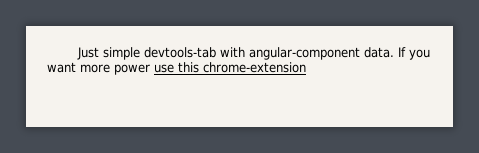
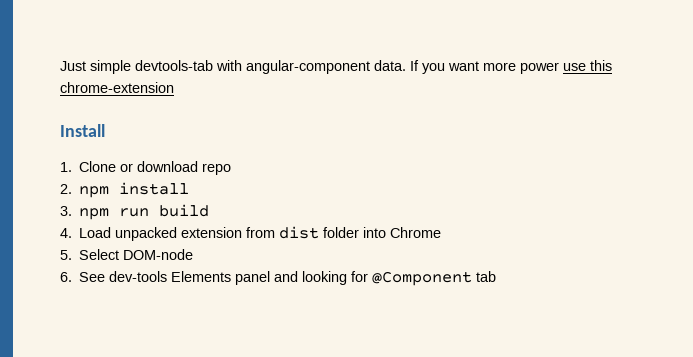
(306, 67) none -> [60,124,105,137] [60,161,232,175] [60,182,190,198] [60,204,210,220] [60,226,442,241] [60,249,194,260] [60,271,497,286] // Install // 1. Clone or download repo // 2. npm install // 3. npm run build // 4. Load unpacked extension from dist folder into Chrome // 5. Select DOM-node // 6. See dev-tools Elements panel and looking for @Component tab

